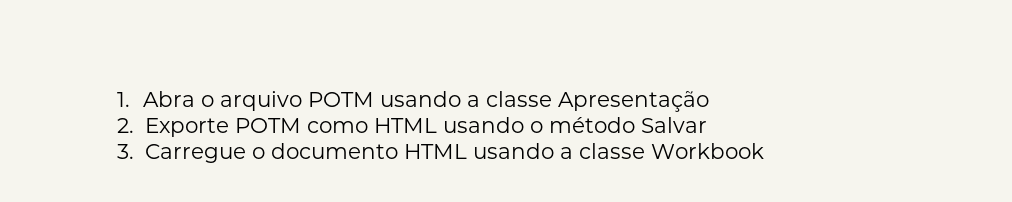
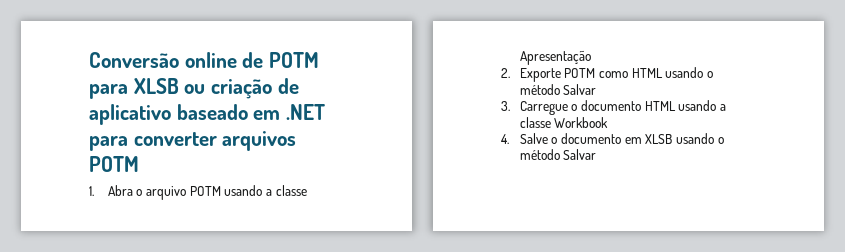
(117, 99) none -> [89,52,320,68] [89,78,299,99] [89,104,326,125] [89,131,297,151] [89,156,139,172] Conversão online de POTM para XLSB ou criação de aplicativo baseado em .NET para converter arquivos POTM //
(764, 151) none -> [501,133,724,144] [519,149,597,160] // 4. Salve o documento em XLSB usando o método Salvar

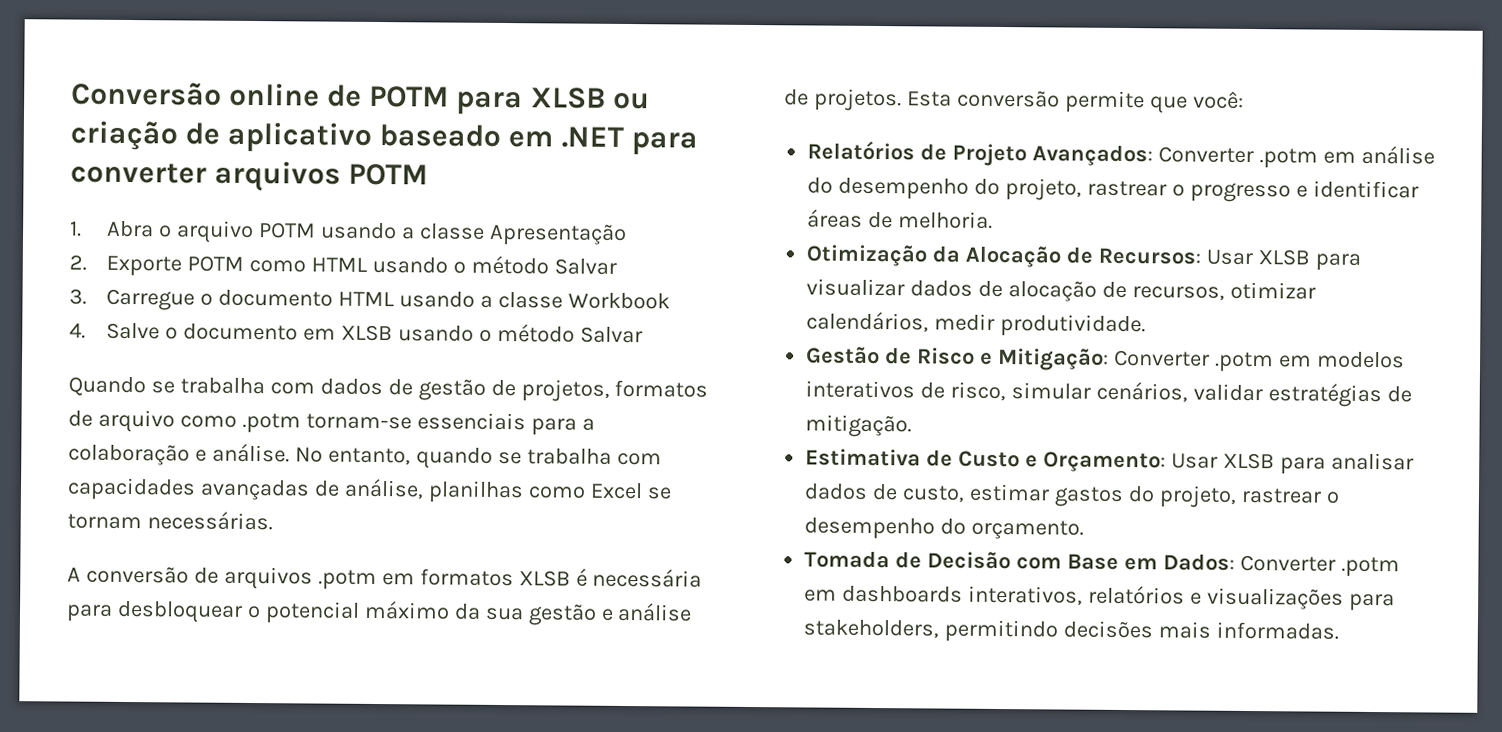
(597, 154) none -> [68,376,709,402] [68,409,595,436] [68,443,662,469] [67,477,672,504] [67,511,273,531] [67,566,703,590] [66,600,693,626] [784,88,1244,114] [807,140,1435,169] [807,177,1419,203] [807,209,994,229] [806,244,1361,271] [806,278,1316,302] [806,311,1147,338] [806,346,1405,373] [805,380,1412,408] [805,414,913,438] [805,448,1414,475] [804,483,1340,508] [804,517,1085,540] [804,550,1400,578] [804,585,1395,612] [803,619,1339,643] // Quando se trabalha com dados de gestão de projetos, formatos de arquivo como .potm tornam-se essenciais para a colaboração e análise. No entanto, quando se trabalha com capacidades avançadas de análise, planilhas como Excel se tornam necessárias. // A conversão de arquivos .potm em formatos XLSB é necessária para desbloquear o potencial máximo da sua gestão e análise de projetos. Esta conversão permite que você: // Relatórios de Projeto Avançados: Converter .potm em análise do desempenho do projeto, rastrear o progresso e identificar áreas de melhoria. // Otimização da Alocação de Recursos: Usar XLSB para visualizar dados de alocação de recursos, otimizar calendários, medir produtividade. // Gestão de Risco e Mitigação: Converter .potm em modelos interativos de risco, simular cenários, validar estratégias de mitigação. // Estimativa de Custo e Orçamento: Usar XLSB para analisar dados de custo, estimar gastos do projeto, rastrear o desempenho do orçamento. // Tomada de Decisão com Base em Dados: Converter .potm em dashboards interativos, relatórios e visualizações para stakeholders, permitindo decisões mais informadas.

